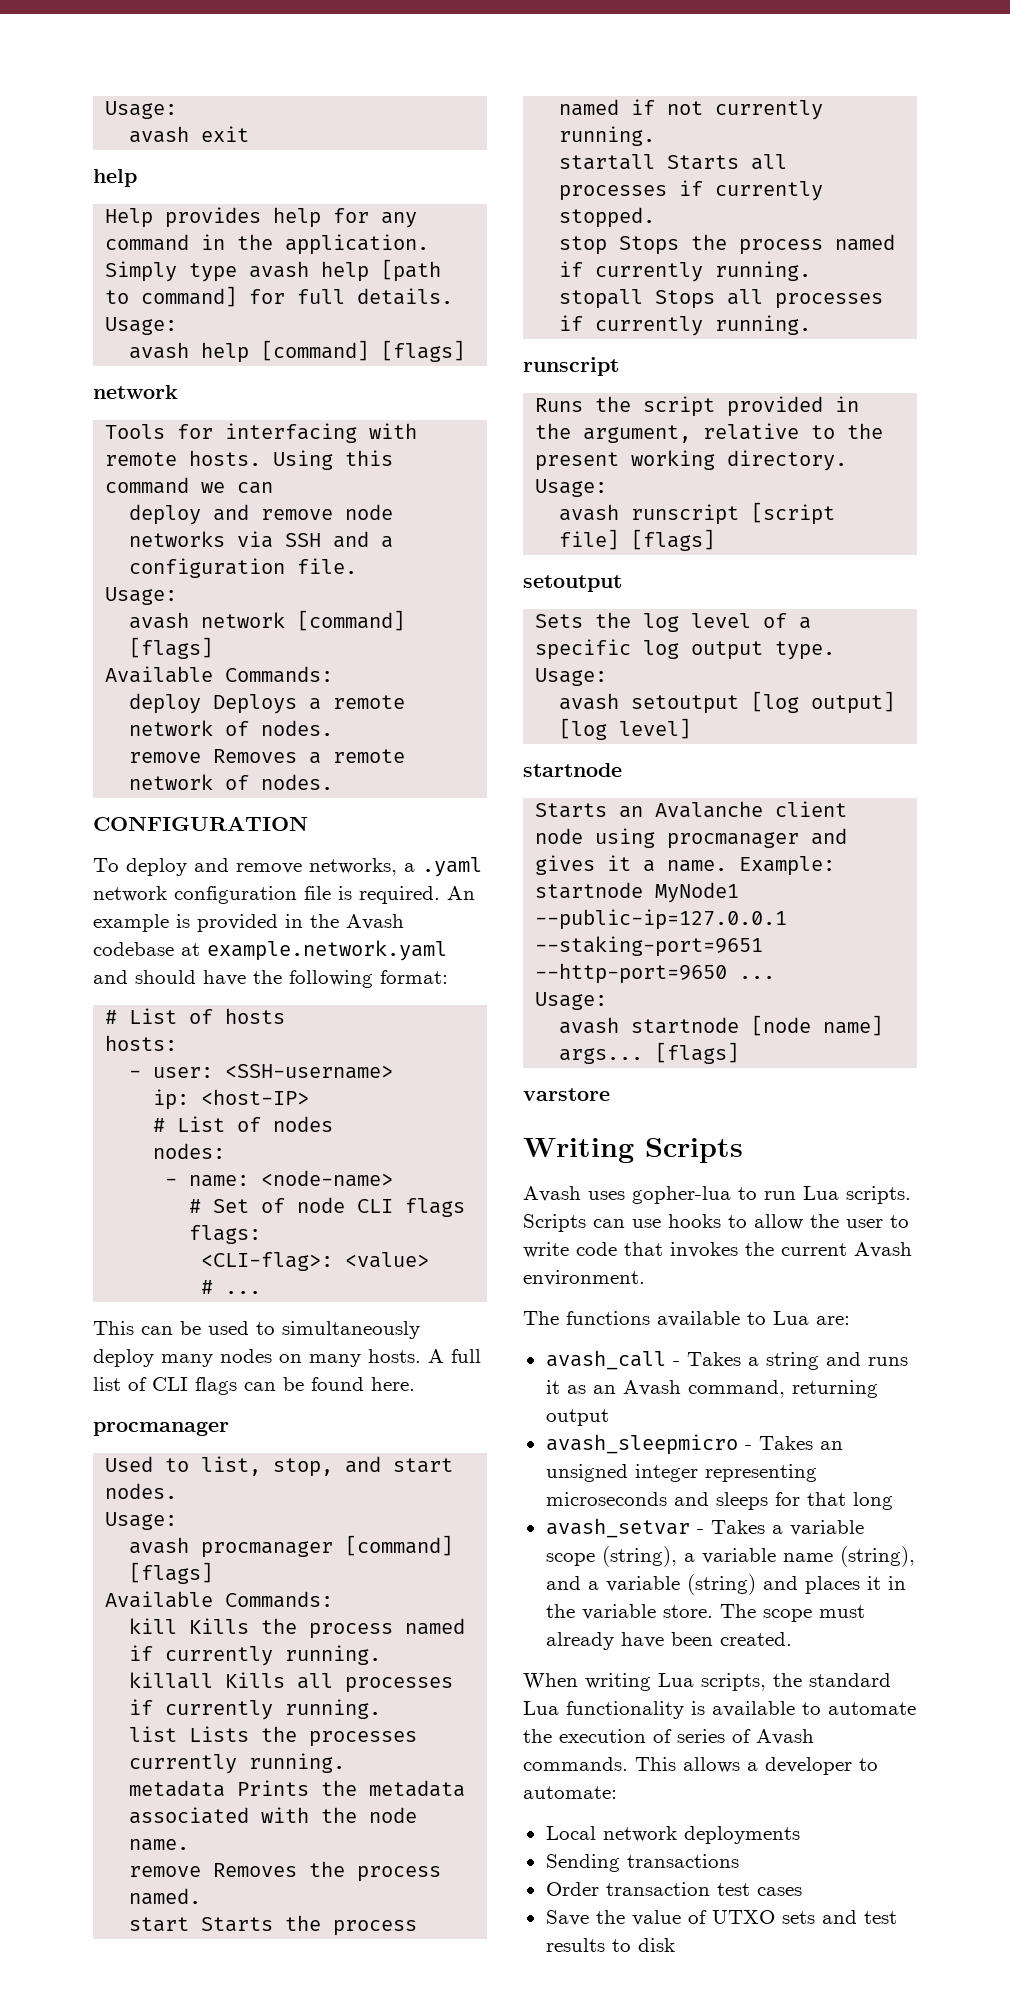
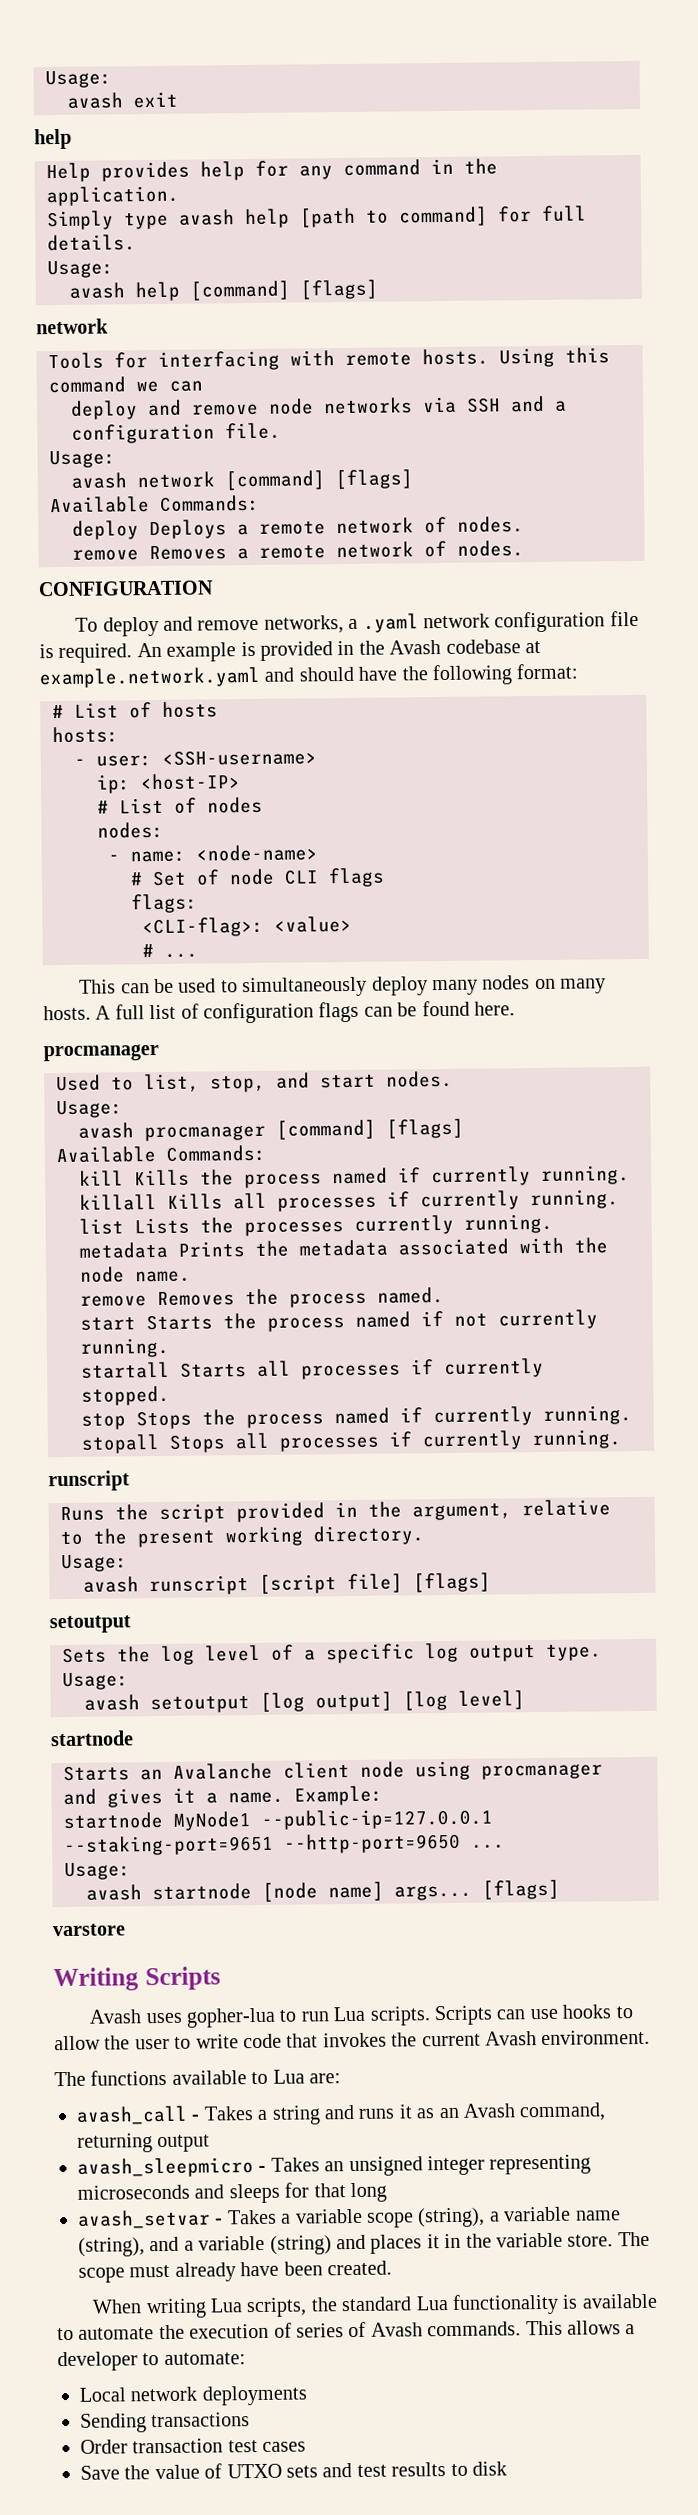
[152,1377,188,1391] CLI -> [203,1002,314,1024] configuration

